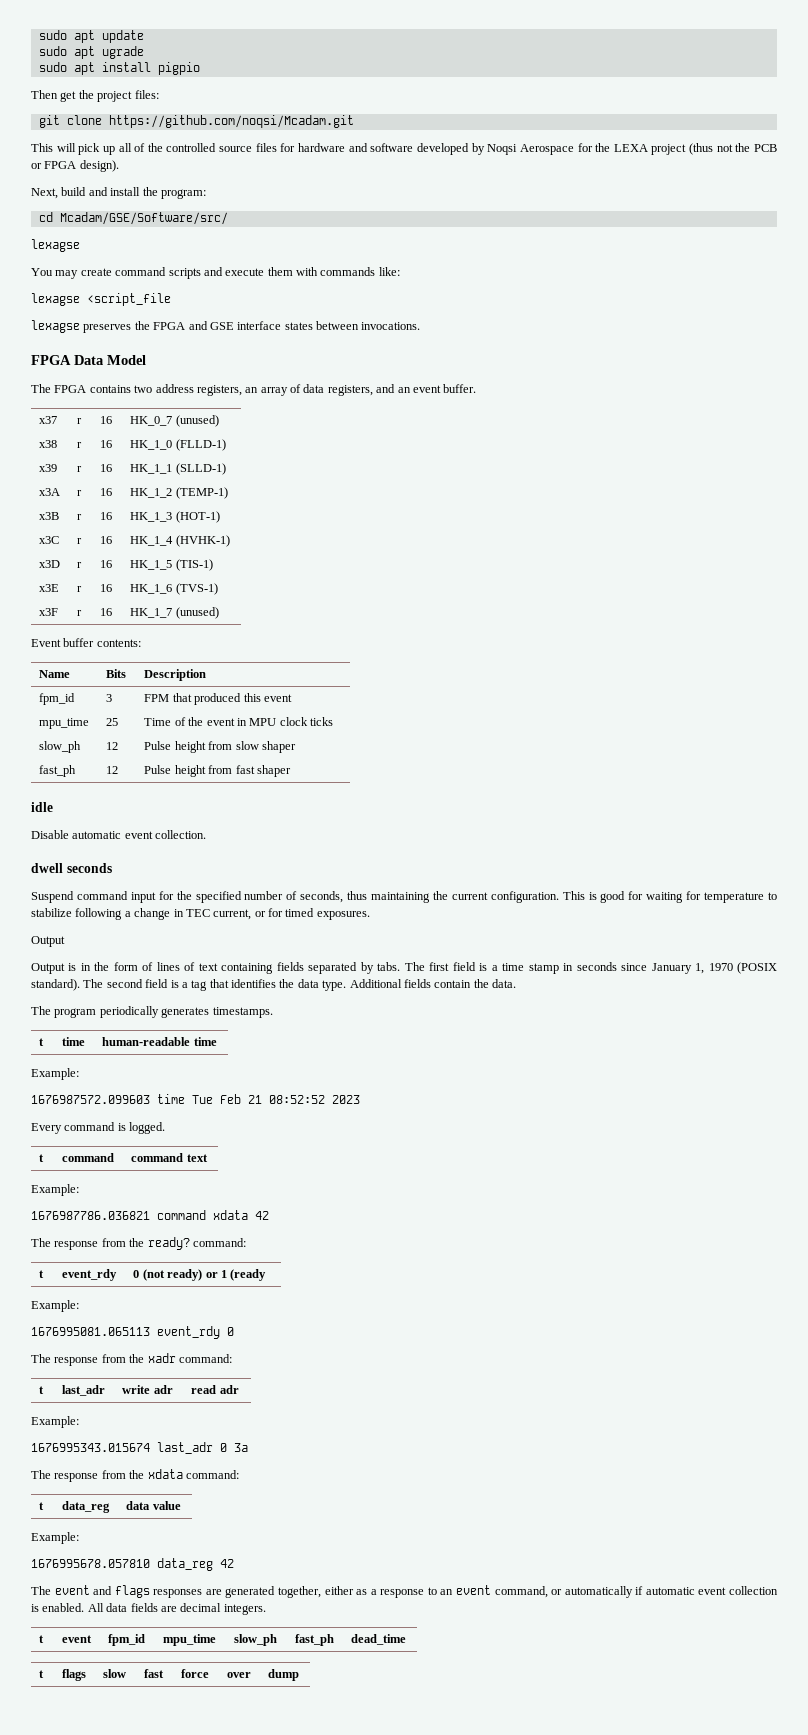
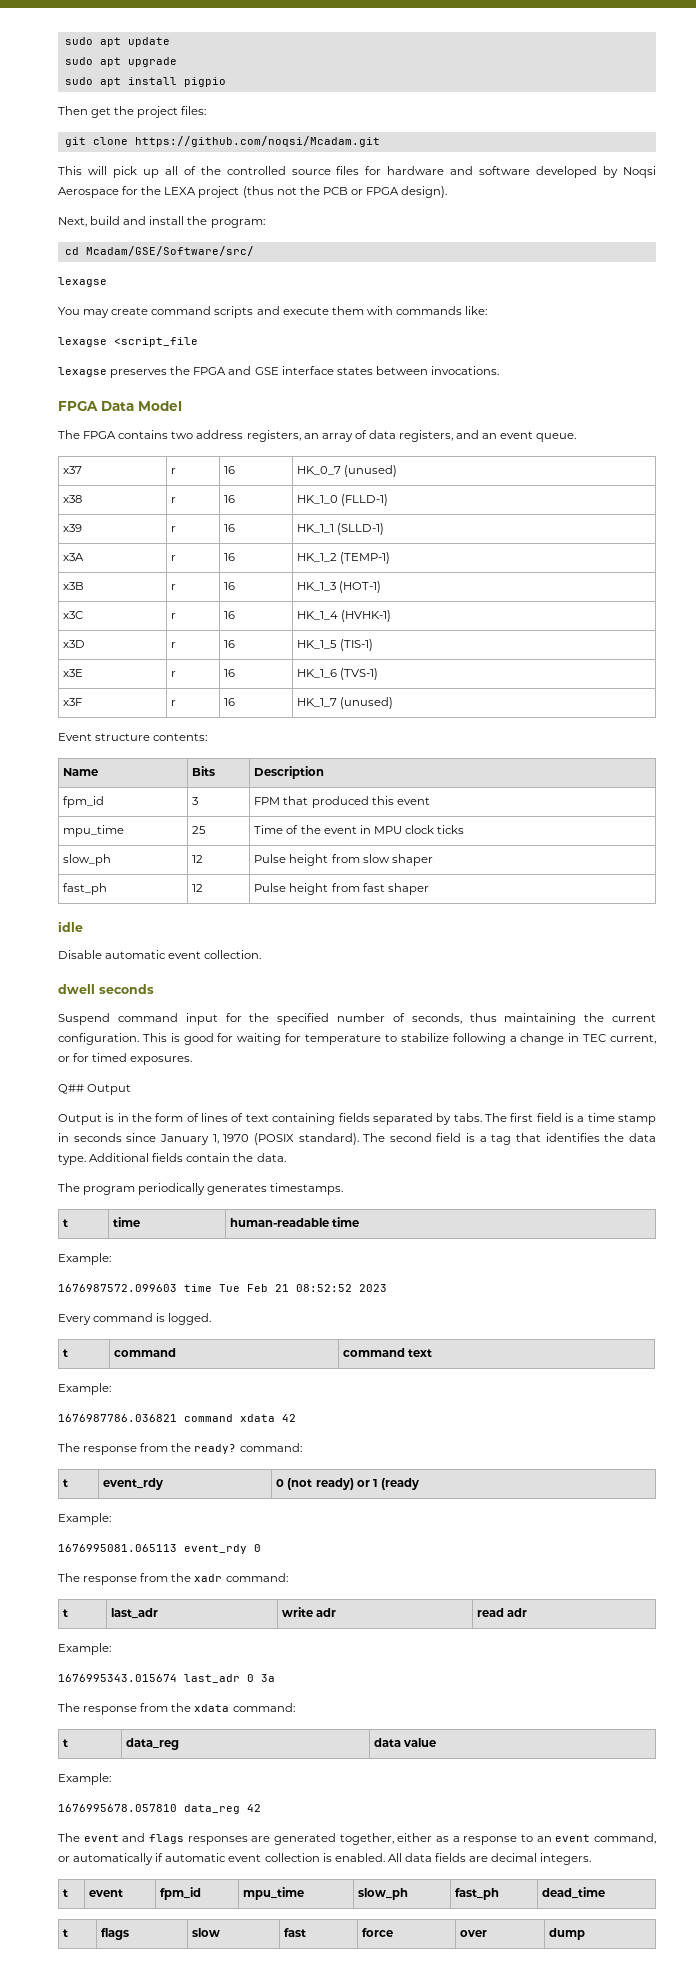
[101,46,144,59] ugrade -> [127,57,177,67] upgrade
[443,384,477,393] buffer. -> [536,433,577,442] queue.
[63,638,95,647] buffer -> [95,733,151,741] structure
(370, 915) none -> [58,1084,84,1094] Q##

